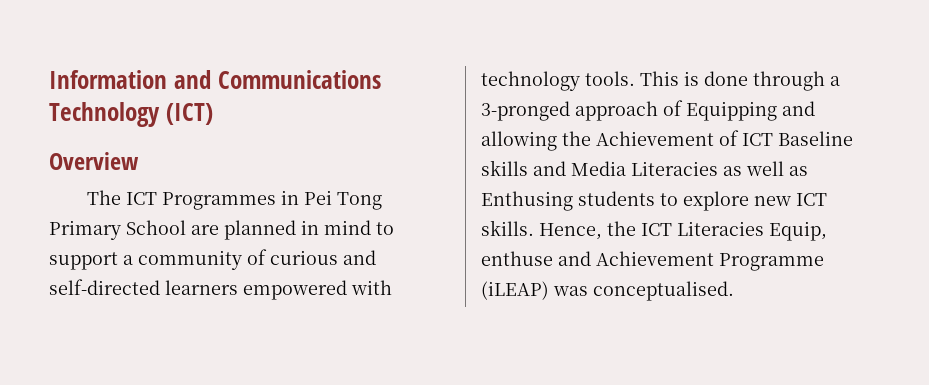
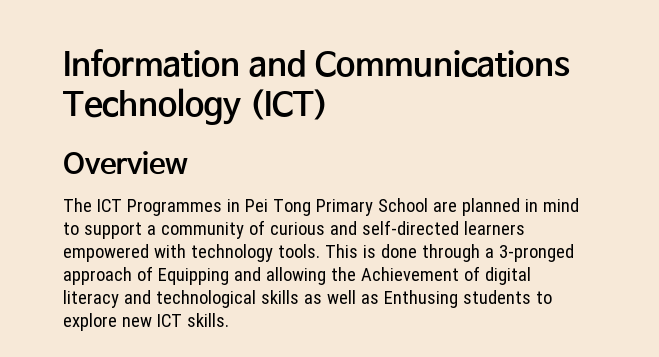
[742,131,853,146] [481,160,718,176] ICT Baseline skills and Media Literacies -> [484,267,531,285] [63,290,299,308] digital literacy and technological skills
[539,221,827,241] [481,251,824,271] [481,281,734,301] Hence, the ICT Literacies Equip, enthuse and Achievement Programme (iLEAP) was conceptualised. -> (229, 320) none

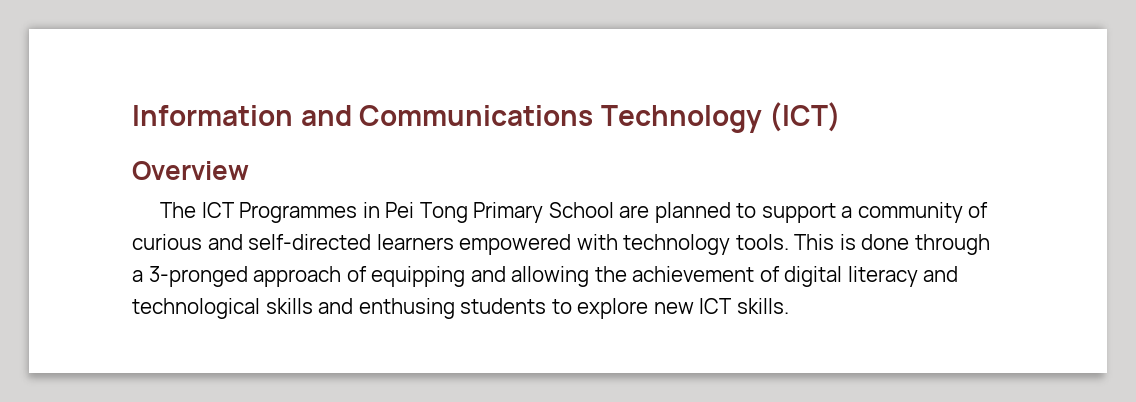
[524,198,579,212] in mind -> (731, 212) none
[157,268,229,285] Equipping -> [371,266,466,287] equipping
[360,267,459,281] Achievement -> [632,266,755,282] achievement
[303,290,458,308] as well as Enthusing -> [318,298,455,319] and enthusing

